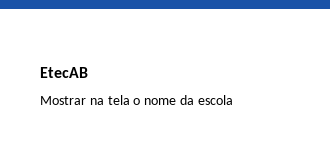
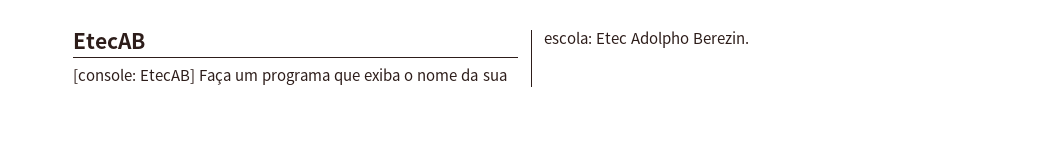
[40,95,233,105] Mostrar na tela o nome da escola -> [73,68,507,85] [544,31,750,48] [console: EtecAB] Faça um programa que exiba o nome da sua escola: Etec Adolpho Berezin.

